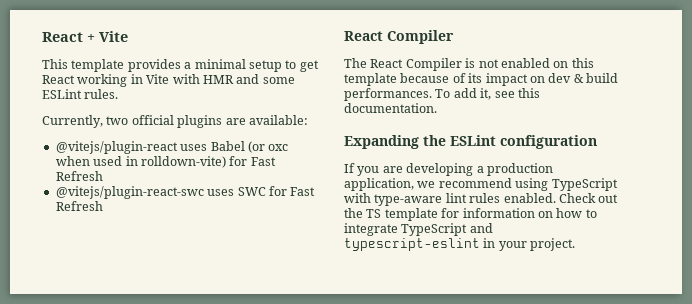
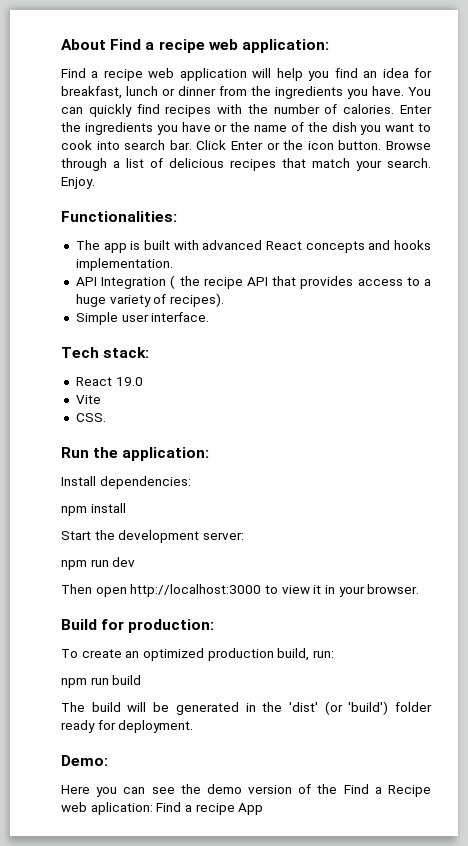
[42,31,128,42] [42,59,319,72] [42,74,295,87] [42,89,119,99] [42,115,308,128] [55,141,289,154] [55,156,276,168] [55,171,103,181] [55,186,316,199] [55,201,103,211] [344,30,454,44] [344,58,594,71] [344,73,618,86] [344,88,540,101] [344,103,437,113] [344,135,597,149] [344,163,553,176] [344,178,618,191] [344,193,619,206] [344,208,597,221] [344,223,493,236] [344,238,576,251] React + Vite // This template provides a minimal setup to get React working in Vite with HMR and some ESLint rules. // Currently, two official plugins are available: // @vitejs/plugin-react uses Babel (or oxc when used in rolldown-vite) for Fast Refresh // @vitejs/plugin-react-swc uses SWC for Fast Refresh // React Compiler // The React Compiler is not enabled on this template because of its impact on dev & build performances. To add it, see this documentation. // Expanding the ESLint configuration // If you are developing a production application, we recommend using TypeScript with type-aware lint rules enabled. Check out the TS template for information on how to integrate TypeScript and typescript-eslint in your project. -> [61,39,329,53] [61,68,432,81] [61,86,431,99] [61,104,432,117] [61,122,431,135] [61,140,431,150] [61,158,431,171] [61,177,95,189] [61,211,177,222] [75,240,431,253] [75,258,173,271] [75,275,431,289] [75,293,224,307] [75,312,210,325] [61,347,150,358] [75,377,143,386] [75,395,101,404] [75,413,106,422] [61,447,210,461] [61,476,191,489] [61,503,126,516] [61,530,244,543] [61,557,136,570] [61,584,420,597] [61,619,215,633] [61,648,334,661] [61,675,142,688] [61,701,432,715] [61,720,194,733] [61,755,108,766] [61,784,431,797] [61,802,264,815] About Find a recipe web application: // Find a recipe web application will help you find an idea for breakfast, lunch or dinner from the ingredients you have. You can quickly find recipes with the number of calories. Enter the ingredients you have or the name of the dish you want to cook into search bar. Click Enter or the icon button. Browse through a list of delicious recipes that match your search. Enjoy. // Functionalities: // The app is built with advanced React concepts and hooks implementation. // API Integration ( the recipe API that provides access to a huge variety of recipes). // Simple user interface. // Tech stack: // React 19.0 // Vite // CSS. // Run the application: // Install dependencies: // npm install // Start the development server: // npm run dev // Then open http://localhost:3000 to view it in your browser. // Build for production: // To create an optimized production build, run: // npm run build // The build will be generated in the 'dist' (or 'build') folder ready for deployment. // Demo: // Here you can see the demo version of the Find a Recipe web aplication: Find a recipe App

